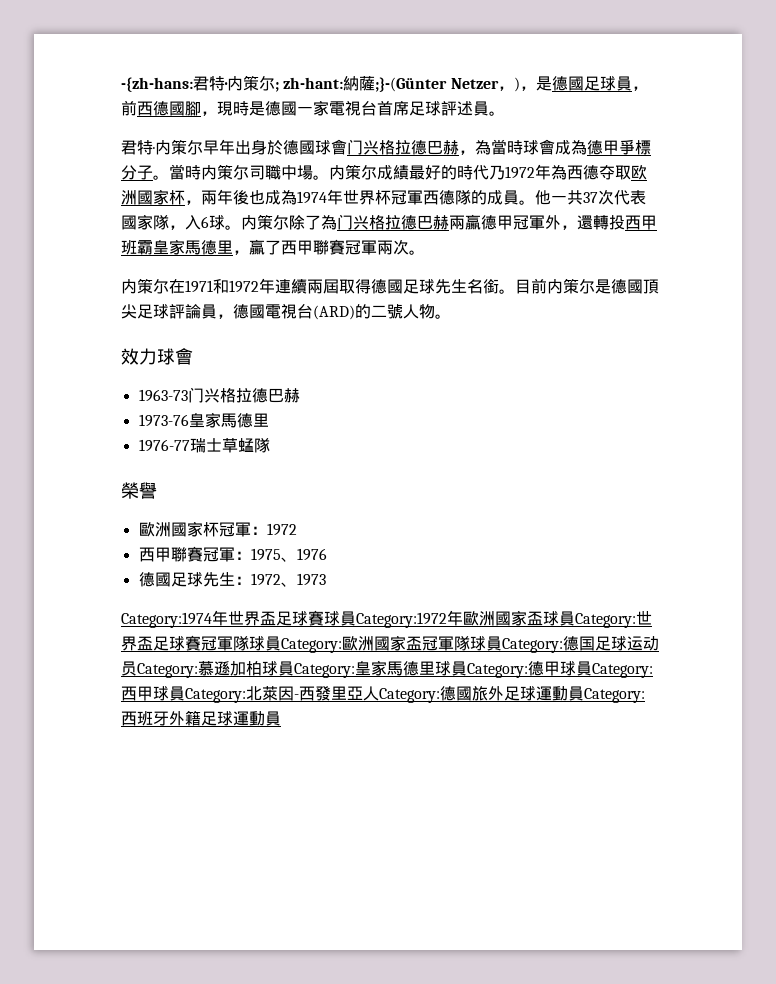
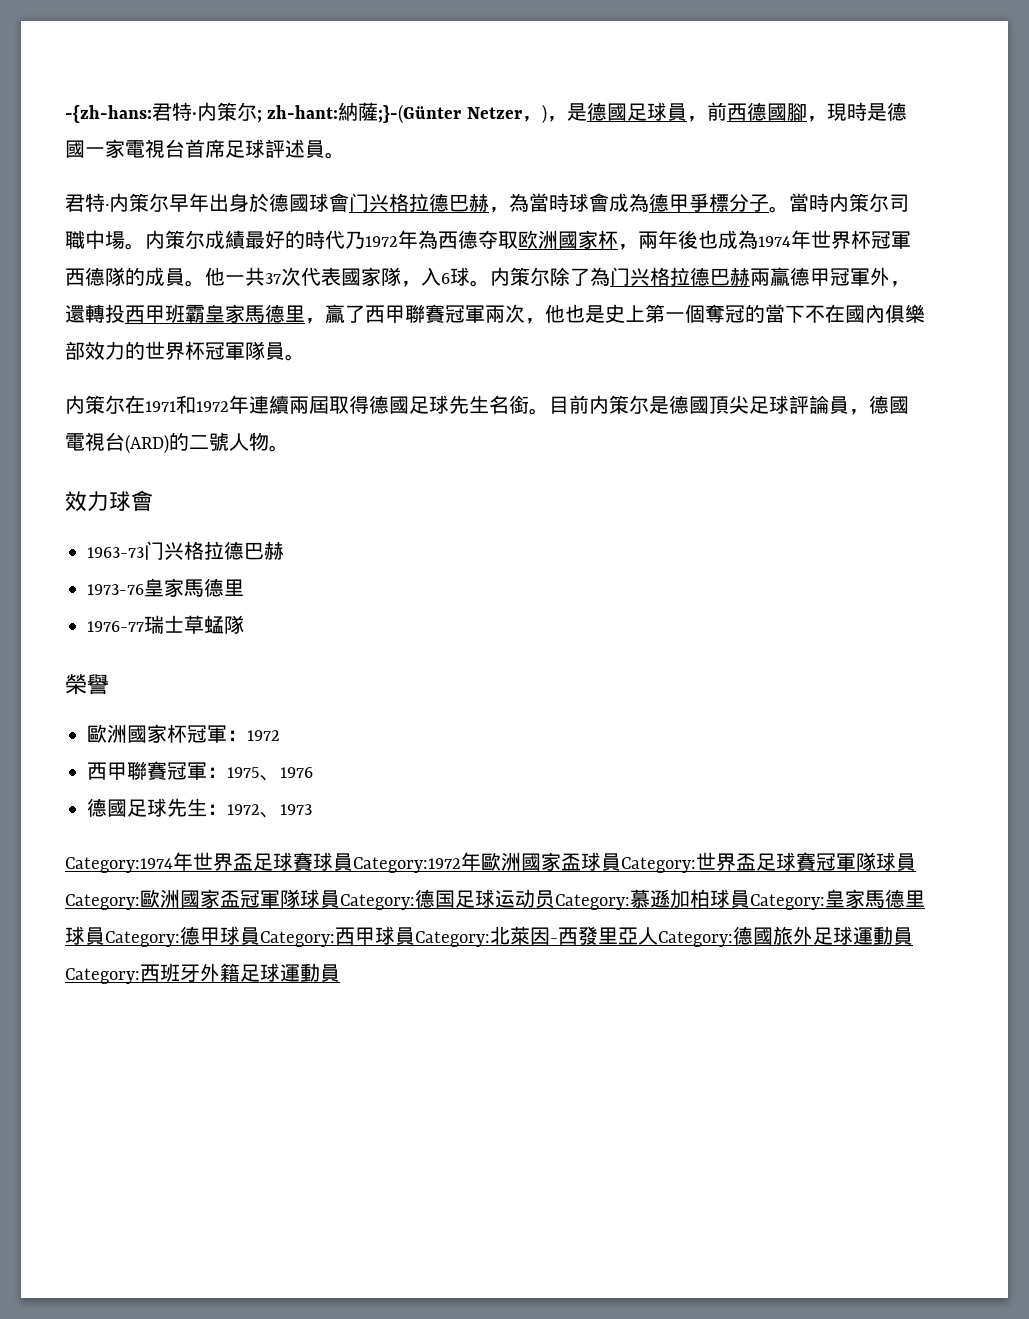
(409, 247) none -> [525,304,925,324] [65,341,285,360] ，他也是史上第一個奪冠的當下不在國內俱樂部效力的世界杯冠軍隊員

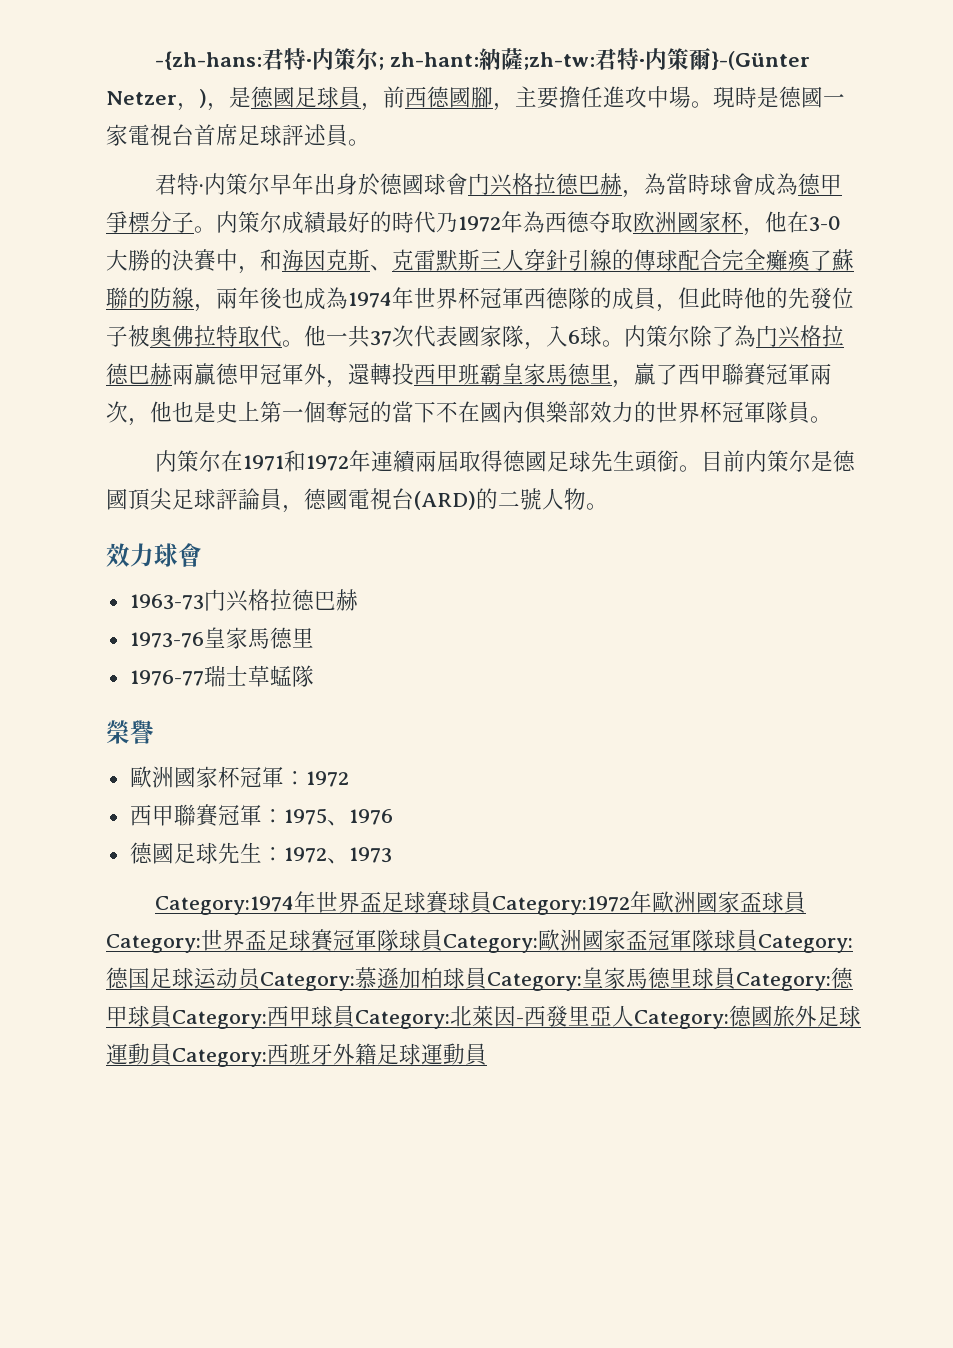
[378,104,462,124] ;}-(Günter -> [522,48,810,70] ;zh-tw:君特·内策爾}-(Günter
(827, 119) none -> [515,86,713,109] 主要擔任進攻中場。
[789,193,909,212] [65,230,145,250] 當時内策尔司職中場。 -> (216, 229) none
(638, 247) none -> [765,211,841,233] [106,249,854,274] [106,287,216,312] 他在3-0大勝的決賽中，和海因克斯、克雷默斯三人穿針引線的傳球配合完全癱瘓了蘇聯的防線，
(185, 277) none -> [656,287,854,312] [106,325,282,347] ，但此時他的先發位子被奧佛拉特取代
[489,395,509,414] 名 -> [634,450,657,473] 頭

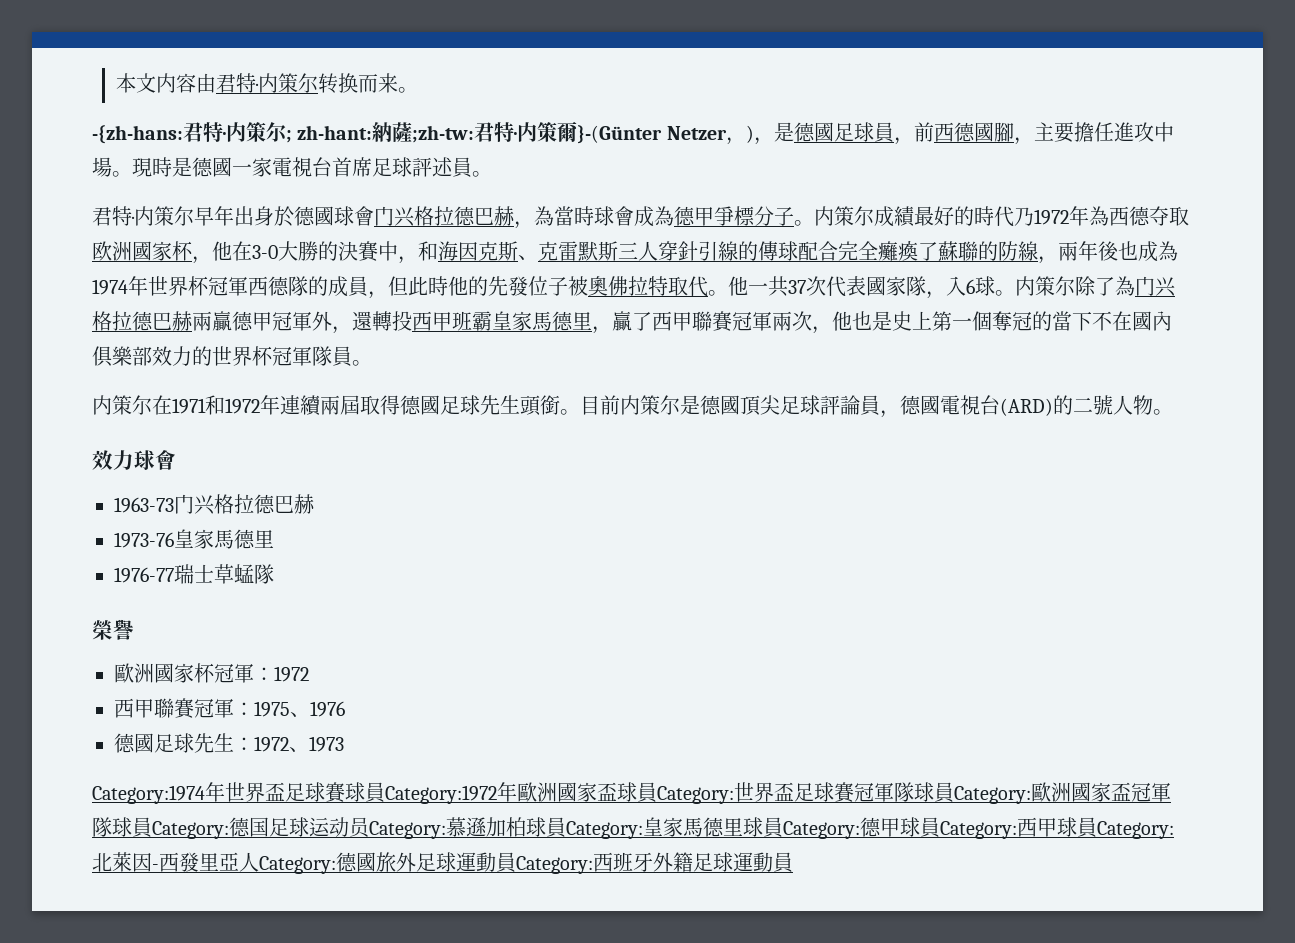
(154, 60) none -> [116,73,419,94] 本文内容由君特·内策尔转换而来。 //

